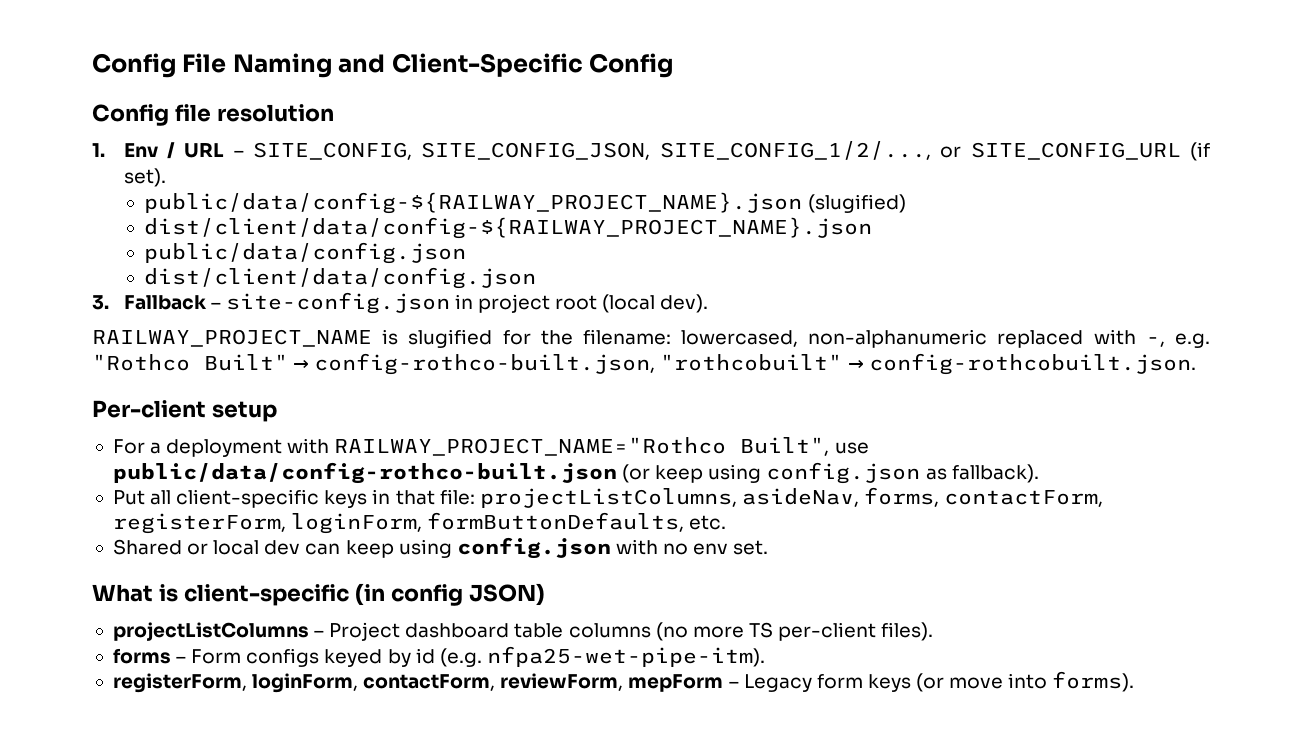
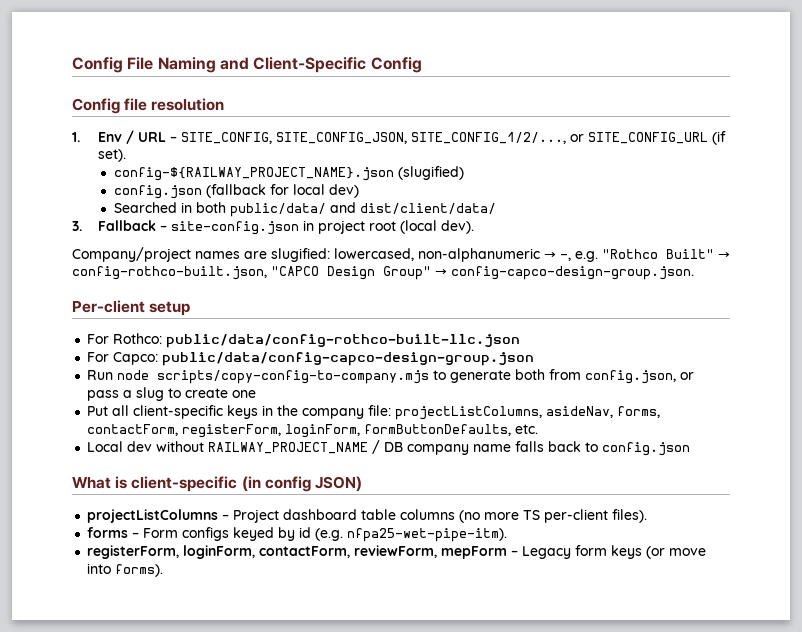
[144,192,803,214] public/data/config-${RAILWAY_PROJECT_NAME}.json -> [113,167,394,181] config-${RAILWAY_PROJECT_NAME}.json
[144,217,873,239] [144,242,467,264] [144,267,537,289] dist/client/data/config-${RAILWAY_PROJECT_NAME}.json // public/data/config.json // dist/client/data/config.json -> [113,184,359,199] [113,202,496,217] config.json (fallback for local dev) // Searched in both public/data/ and dist/client/data/
[92,329,1136,348] RAILWAY_PROJECT_NAME is slugified for the filename: lowercased, non-alphanumeric replaced with -> [72,247,556,262] Company/project names are slugified: lowercased, non-alphanumeric →
[660,353,1196,375] [92,400,277,422] [112,437,869,457] [112,462,1039,484] "rothcobuilt" → config-rothcobuilt.json. // Per-client setup // For a deployment with RAILWAY_PROJECT_NAME="Rothco Built", use public/data/config-rothco-built.json (or keep using config.json as fallback). -> [271,266,694,280] [72,300,191,316] [87,333,521,348] [87,352,535,366] [87,369,695,384] [87,387,257,401] "CAPCO Design Group" → config-capco-design-group.json. // Per-client setup // For Rothco: public/data/config-rothco-built-llc.json // For Capco: public/data/config-capco-design-group.json // Run node scripts/copy-config-to-company.mjs to generate both from config.json, or pass a slug to create one
[395,490,435,505] that -> [277,405,365,419] the company
[112,537,769,559] Shared or local dev can keep using config.json with no env set. -> [87,440,691,456] Local dev without RAILWAY_PROJECT_NAME / DB company name falls back to config.json

